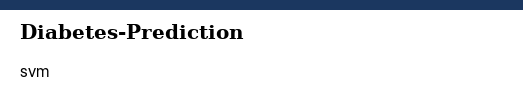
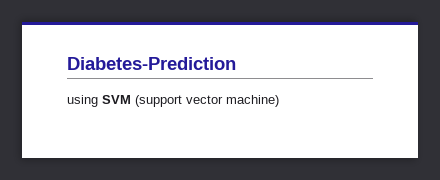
[20,68,49,77] svm -> [67,95,279,107] using SVM (support vector machine)

